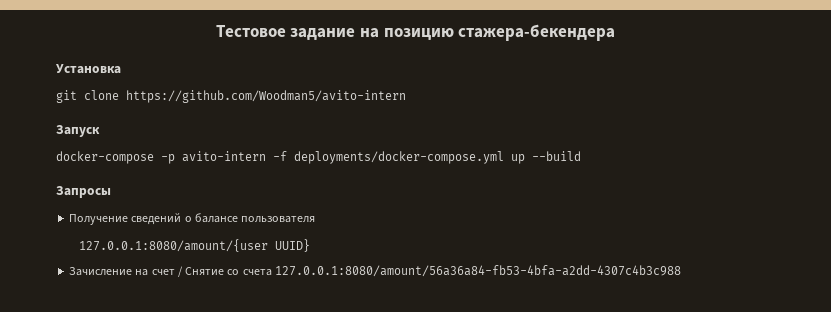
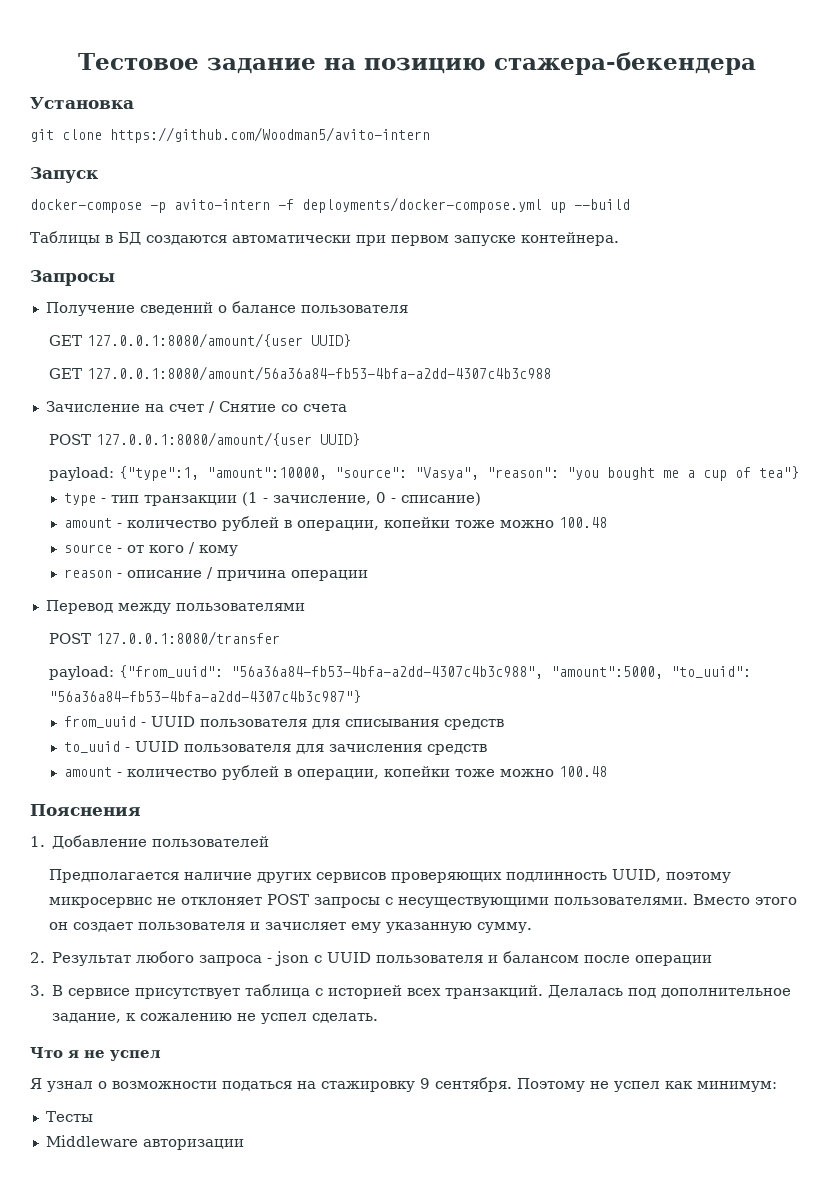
(581, 156) none -> [30,231,619,246] // Таблицы в БД создаются автоматически при первом запуске контейнера.
[79,239,311,252] 127.0.0.1:8080/amount/{user UUID} -> [48,333,351,348] [48,366,551,381] GET 127.0.0.1:8080/amount/{user UUID} // GET 127.0.0.1:8080/amount/56a36a84-fb53-4bfa-a2dd-4307c4b3c988
[274,265,681,277] 127.0.0.1:8080/amount/56a36a84-fb53-4bfa-a2dd-4307c4b3c988 -> [48,432,360,447] [48,466,799,481] [64,492,482,506] [64,516,608,531] [64,542,239,556] [64,567,369,581] [45,600,305,614] [48,631,280,646] [48,665,751,680] [48,690,361,703] [64,716,505,730] [64,741,488,755] [64,765,608,780] [30,804,141,816] [30,835,270,849] [48,869,731,883] [48,894,797,908] [48,922,532,933] [30,951,713,966] [30,984,792,999] [52,1013,379,1024] [30,1047,161,1061] [30,1077,777,1092] [45,1111,93,1122] [45,1135,244,1150] // POST 127.0.0.1:8080/amount/{user UUID} // payload: {"type":1, "amount":10000, "source": "Vasya", "reason": "you bought me a cup of tea"} // type - тип транзакции (1 - зачисление, 0 - списание) // amount - количество рублей в операции, копейки тоже можно 100.48 // source - от кого / кому // reason - описание / причина операции // Перевод между пользователями // POST 127.0.0.1:8080/transfer // payload: {"from_uuid": "56a36a84-fb53-4bfa-a2dd-4307c4b3c988", "amount":5000, "to_uuid": "56a36a84-fb53-4bfa-a2dd-4307c4b3c987"} // from_uuid - UUID пользователя для списывания средств // to_uuid - UUID пользователя для зачисления средств // amount - количество рублей в операции, копейки тоже можно 100.48 // Пояснения // 1. Добавление пользователей // Предполагается наличие других сервисов проверяющих подлинность UUID, поэтому микросервис не отклоняет POST запросы с несуществующими пользователями. Вместо этого он создает пользователя и зачисляет ему указанную сумму. // 2. Результат любого запроса - json с UUID пользователя и балансом после операции // 3. В сервисе присутствует таблица с историей всех транзакций. Делалась под дополнительное задание, к сожалению не успел сделать. // Что я не успел // Я узнал о возможности податься на стажировку 9 сентября. Поэтому не успел как минимум: // Тесты // Middleware авторизации

